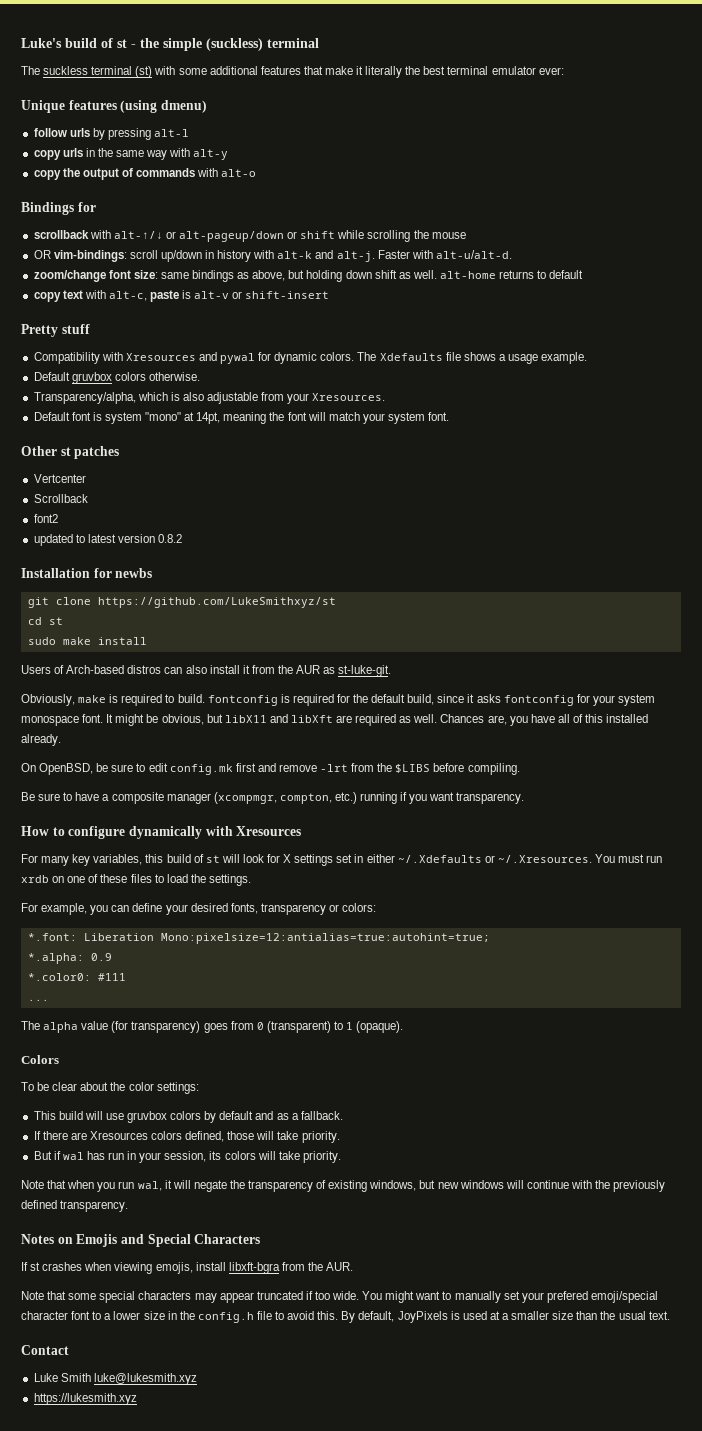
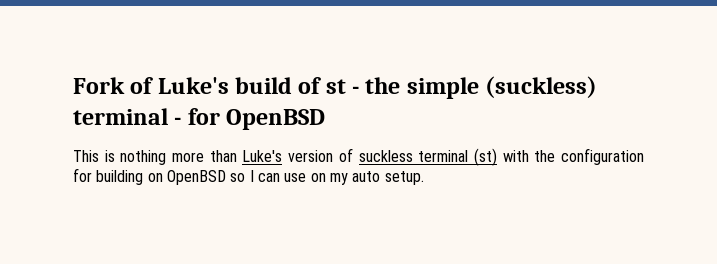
(21, 43) none -> [73,77,154,94] Fork of
[21,66,564,78] [21,100,207,113] [33,128,190,140] [33,148,229,160] [33,168,257,180] [21,202,96,215] [33,230,466,242] [33,250,512,262] [33,270,584,282] [33,290,330,302] [21,324,90,337] [33,352,588,364] [33,372,200,384] [33,392,386,404] [33,412,450,424] [21,446,120,459] [33,474,86,483] [33,494,88,503] [33,514,58,523] [33,534,183,546] [21,568,153,578] [27,597,336,608] [27,617,63,625] [27,637,147,645] [21,665,392,677] [21,694,655,706] [21,714,649,726] [21,734,61,746] [21,763,520,775] [21,792,525,804] [21,826,302,839] [21,854,663,866] [21,874,251,886] [21,903,377,915] [27,933,490,944] [27,953,112,964] [27,973,126,981] [27,999,49,1001] [21,1021,404,1033] [21,1055,59,1064] [21,1082,199,1094] [33,1111,343,1123] [33,1131,340,1143] [33,1151,341,1163] [21,1180,666,1192] [21,1200,129,1212] [21,1234,261,1247] [21,1262,354,1274] [21,1291,658,1303] [21,1311,670,1323] [21,1345,69,1355] [33,1373,197,1385] [33,1393,137,1405] // The suckless terminal (st) with some additional features that make it literally the best terminal emulator ever: // Unique features (using dmenu) // follow urls by pressing alt-l // copy urls in the same way with alt-y // copy the output of commands with alt-o // Bindings for // scrollback with alt-↑/↓ or alt-pageup/down or shift while scrolling the mouse // OR vim-bindings: scroll up/down in history with alt-k and alt-j. Faster with alt-u/alt-d. // zoom/change font size: same bindings as above, but holding down shift as well. alt-home returns to default // copy text with alt-c, paste is alt-v or shift-insert // Pretty stuff // Compatibility with Xresources and pywal for dynamic colors. The Xdefaults file shows a usage example. // Default gruvbox colors otherwise. // Transparency/alpha, which is also adjustable from your Xresources. // Default font is system "mono" at 14pt, meaning the font will match your system font. // Other st patches // Vertcenter // Scrollback // font2 // updated to latest version 0.8.2 // Installation for newbs // git clone https://github.com/LukeSmithxyz/st // cd st // sudo make install // Users of Arch-based distros can also install it from the AUR as st-luke-git. // Obviously, make is required to build. fontconfig is required for the default build, since it asks fontconfig for your system monospace font. It might be obvious, but libX11 and libXft are required as well. Chances are, you have all of this installed already. // On OpenBSD, be sure to edit config.mk first and remove -lrt from the $LIBS before compiling. // Be sure to have a composite manager (xcompmgr, compton, etc.) running if you want transparency. // How to configure dynamically with Xresources // For many key variables, this build of st will look for X settings set in either ~/.Xdefaults or ~/.Xresources. You must run xrdb on one of these files to load the settings. // For example, you can define your desired fonts, transparency or colors: // *.font: Liberation Mono:pixelsize=12:antialias=true:autohint=true; // *.alpha: 0.9 // *.color0: #111 // ... // The alpha value (for transparency) goes from 0 (transparent) to 1 (opaque). // Colors // To be clear about the color settings: // This build will use gruvbox colors by default and as a fallback. // If there are Xresources colors defined, those will take priority. // But if wal has run in your session, its colors will take priority. // Note that when you run wal, it will negate the transparency of existing windows, but new windows will continue with the previously defined transparency. // Notes on Emojis and Special Characters // If st crashes when viewing emojis, install libxft-bgra from the AUR. // Note that some special characters may appear truncated if too wide. You might want to manually set your prefered emoji/special character font to a lower size in the config.h file to avoid this. By default, JoyPixels is used at a smaller size than the usual text. // Contact // Luke Smith luke@lukesmith.xyz // https://lukesmith.xyz -> [174,108,326,130] [73,148,644,166] [73,168,424,185] - for OpenBSD // This is nothing more than Luke's version of suckless terminal (st) with the configuration for building on OpenBSD so I can use on my auto setup.

